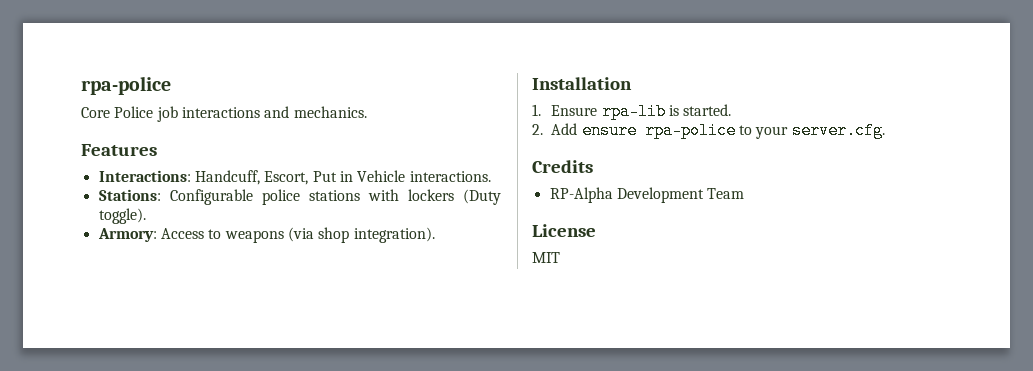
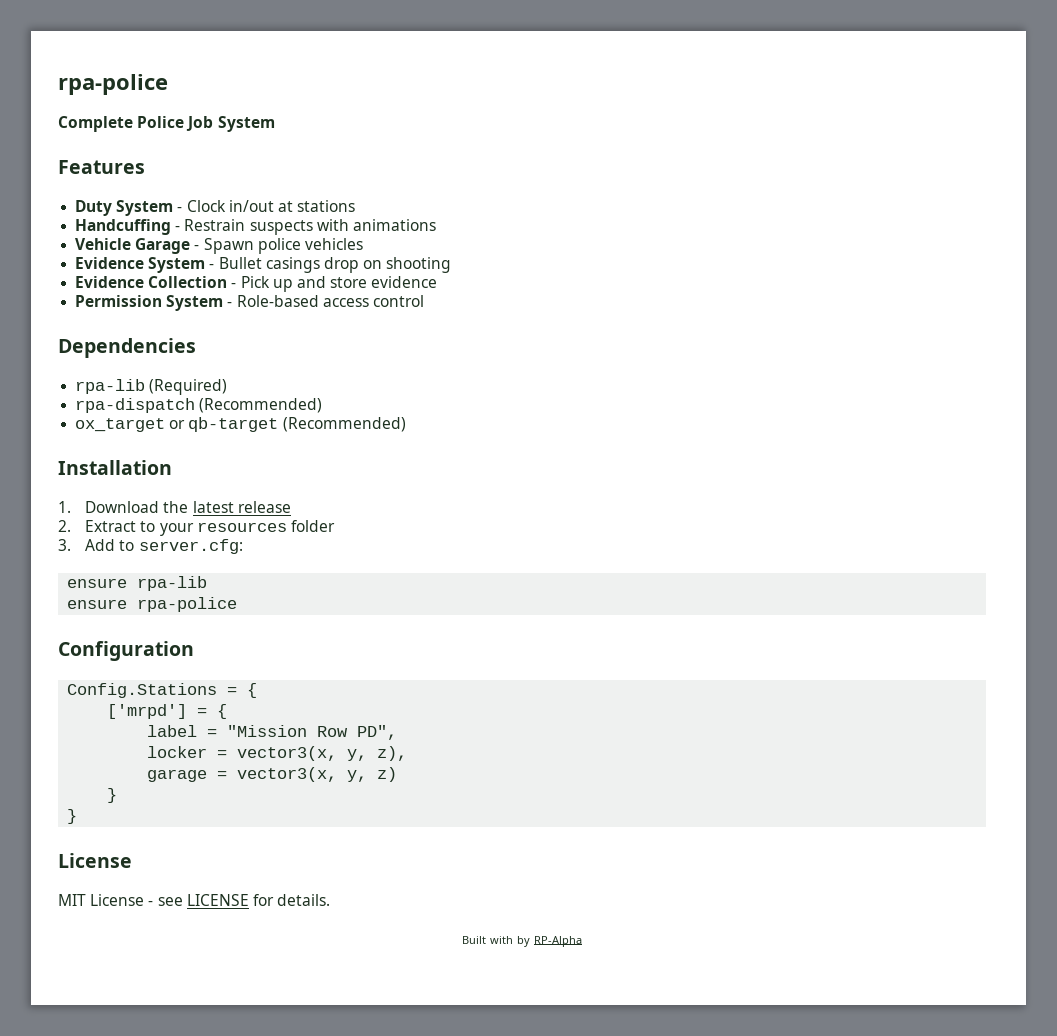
[81,76,171,95] [81,106,367,122] [81,144,157,156] [98,170,491,185] [98,189,501,205] [98,208,146,224] [97,227,435,243] [532,77,632,90] [532,103,732,120] [532,122,885,139] [532,160,593,173] [549,187,745,203] [532,224,596,237] [532,252,560,263] rpa-police // Core Police job interactions and mechanics. // Features // Interactions: Handcuff, Escort, Put in Vehicle interactions. // Stations: Configurable police stations with lockers (Duty toggle). // Armory: Access to weapons (via shop integration). // Installation // 1. Ensure rpa-lib is started. // 2. Add ensure rpa-police to your server.cfg. // Credits // RP-Alpha Development Team // License // MIT -> [58,74,168,95] [58,116,275,132] [58,160,145,174] [75,200,356,216] [75,219,436,235] [75,238,363,254] [75,257,452,273] [75,276,438,292] [75,295,424,311] [58,338,196,358] [75,379,228,395] [75,398,323,413] [75,417,406,432] [58,460,172,475] [58,501,291,513] [58,520,335,536] [58,539,243,554] [67,576,208,591] [67,597,238,612] [58,641,194,661] [67,683,258,698] [107,704,228,719] [147,725,398,740] [147,746,408,761] [147,767,398,782] [107,788,118,803] [67,809,78,824] [58,853,132,868] [58,894,331,906] [461,936,583,947] rpa-police // Complete Police Job System // Features // Duty System - Clock in/out at stations // Handcuffing - Restrain suspects with animations // Vehicle Garage - Spawn police vehicles // Evidence System - Bullet casings drop on shooting // Evidence Collection - Pick up and store evidence // Permission System - Role-based access control // Dependencies // rpa-lib (Required) // rpa-dispatch (Recommended) // ox_target or qb-target (Recommended) // Installation // 1. Download the latest release // 2. Extract to your resources folder // 3. Add to server.cfg: // ensure rpa-lib // ensure rpa-police // Configuration // Config.Stations = { // ['mrpd'] = { // label = "Mission Row PD", // locker = vector3(x, y, z), // garage = vector3(x, y, z) // } // } // License // MIT License - see LICENSE for details. // Built with by RP-Alpha

